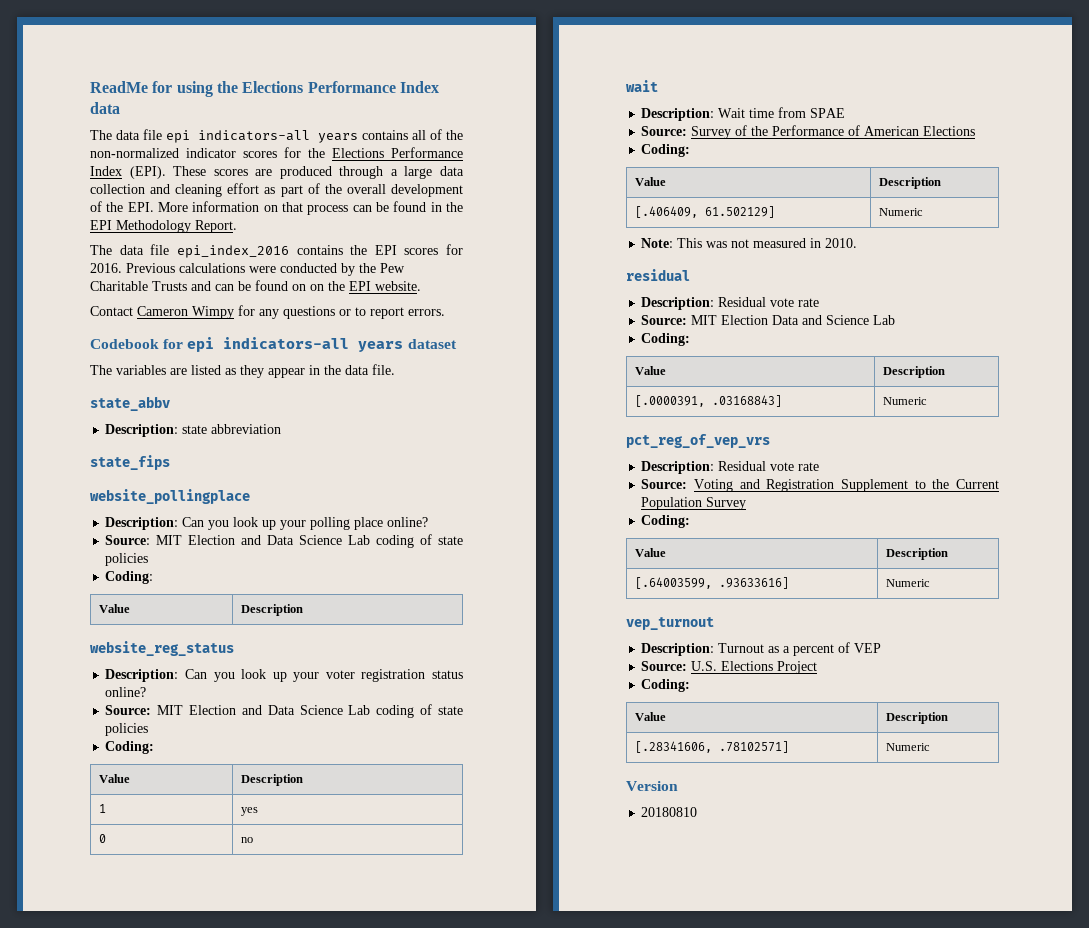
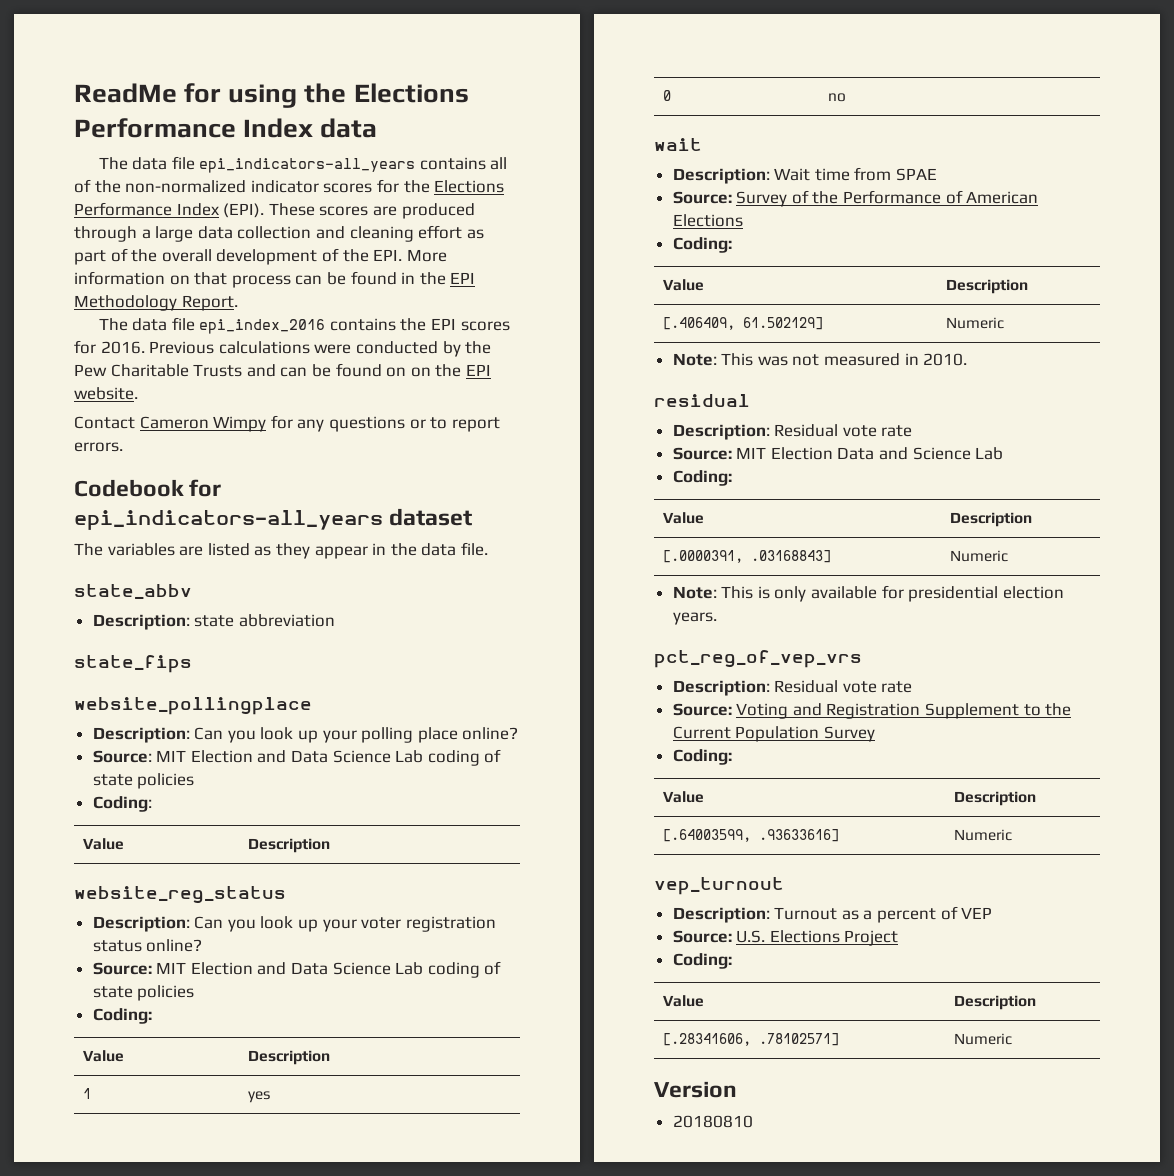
[166,130,358,143] epi indicators-all years -> [199,158,416,173] epi_indicators-all_years
[187,337,404,352] epi indicators-all years -> [74,510,383,530] epi_indicators-all_years
(928, 401) none -> [672,585,1064,602] [672,612,717,625] // Note: This is only available for presidential election years.

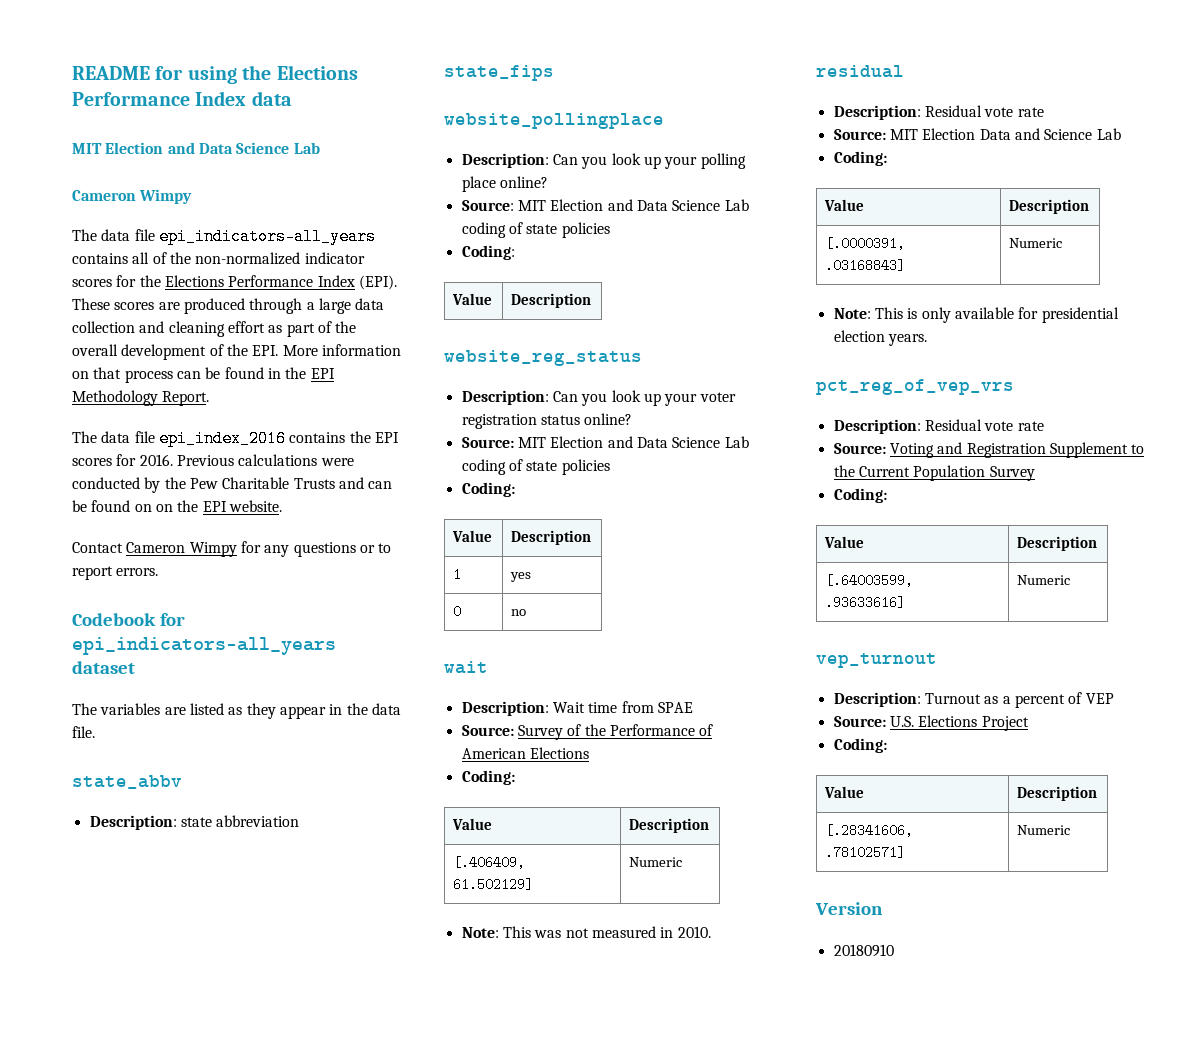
[74,83,177,103] ReadMe -> [72,66,150,80] README
(378, 128) none -> [72,142,320,154] [72,189,193,204] // MIT Election and Data Science Lab // Cameron Wimpy
[672,1115,753,1128] 20180810 -> [833,944,894,957] 20180910

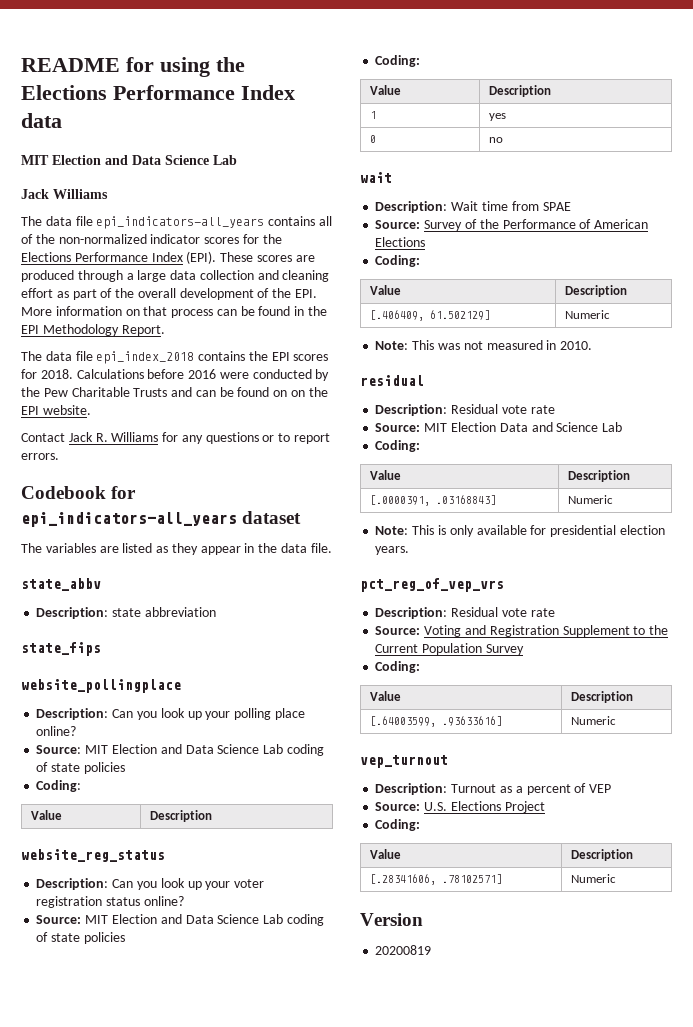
[72,189,193,204] Cameron Wimpy -> [21,189,108,199] Jack Williams
[158,430,286,447] epi_index_2016 -> [96,351,195,364] epi_index_2018
[139,454,318,466] 2016. Previous calculations -> [40,369,217,379] 2018. Calculations before 2016
[126,542,237,557] Cameron Wimpy -> [68,432,159,442] Jack R. Williams
[833,944,894,957] 20180910 -> [375,945,432,955] 20200819

